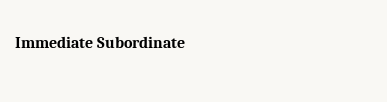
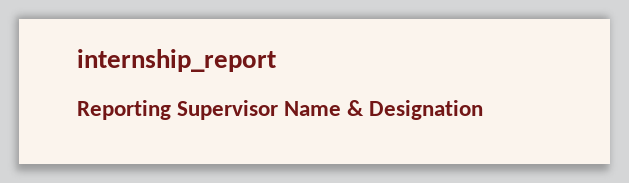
[15,36,186,48] Immediate Subordinate -> [77,49,276,72] [77,100,484,120] internship_report // Reporting Supervisor Name & Designation

